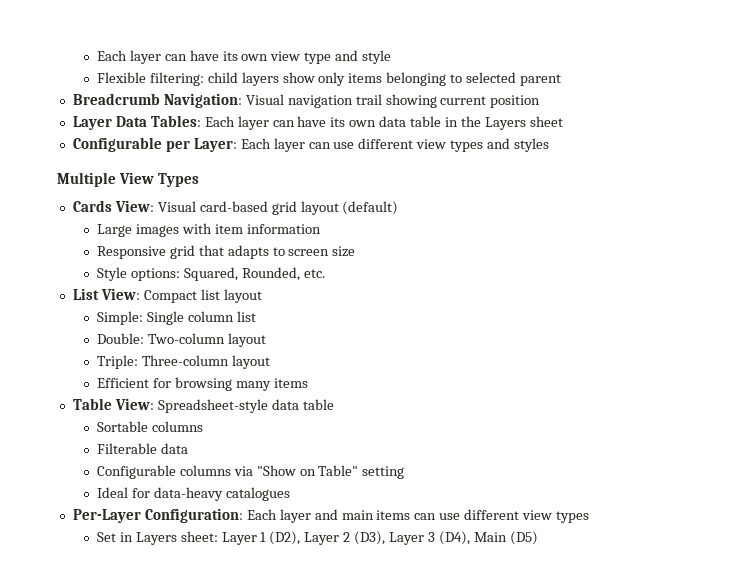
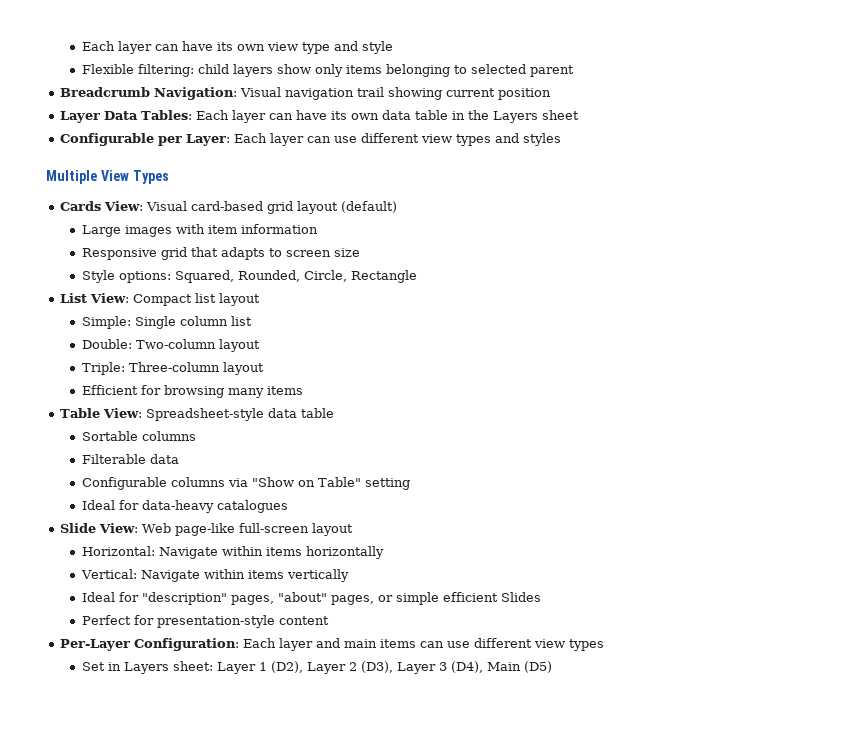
[303,269,325,278] etc. -> [303,270,417,283] Circle, Rectangle
(290, 494) none -> [60,523,354,536] [81,546,384,559] [80,569,349,582] [81,592,541,605] [81,615,329,628] // Slide View: Web page-like full-screen layout // Horizontal: Navigate within items horizontally // Vertical: Navigate within items vertically // Ideal for "description" pages, "about" pages, or simple efficient Slides // Perfect for presentation-style content

